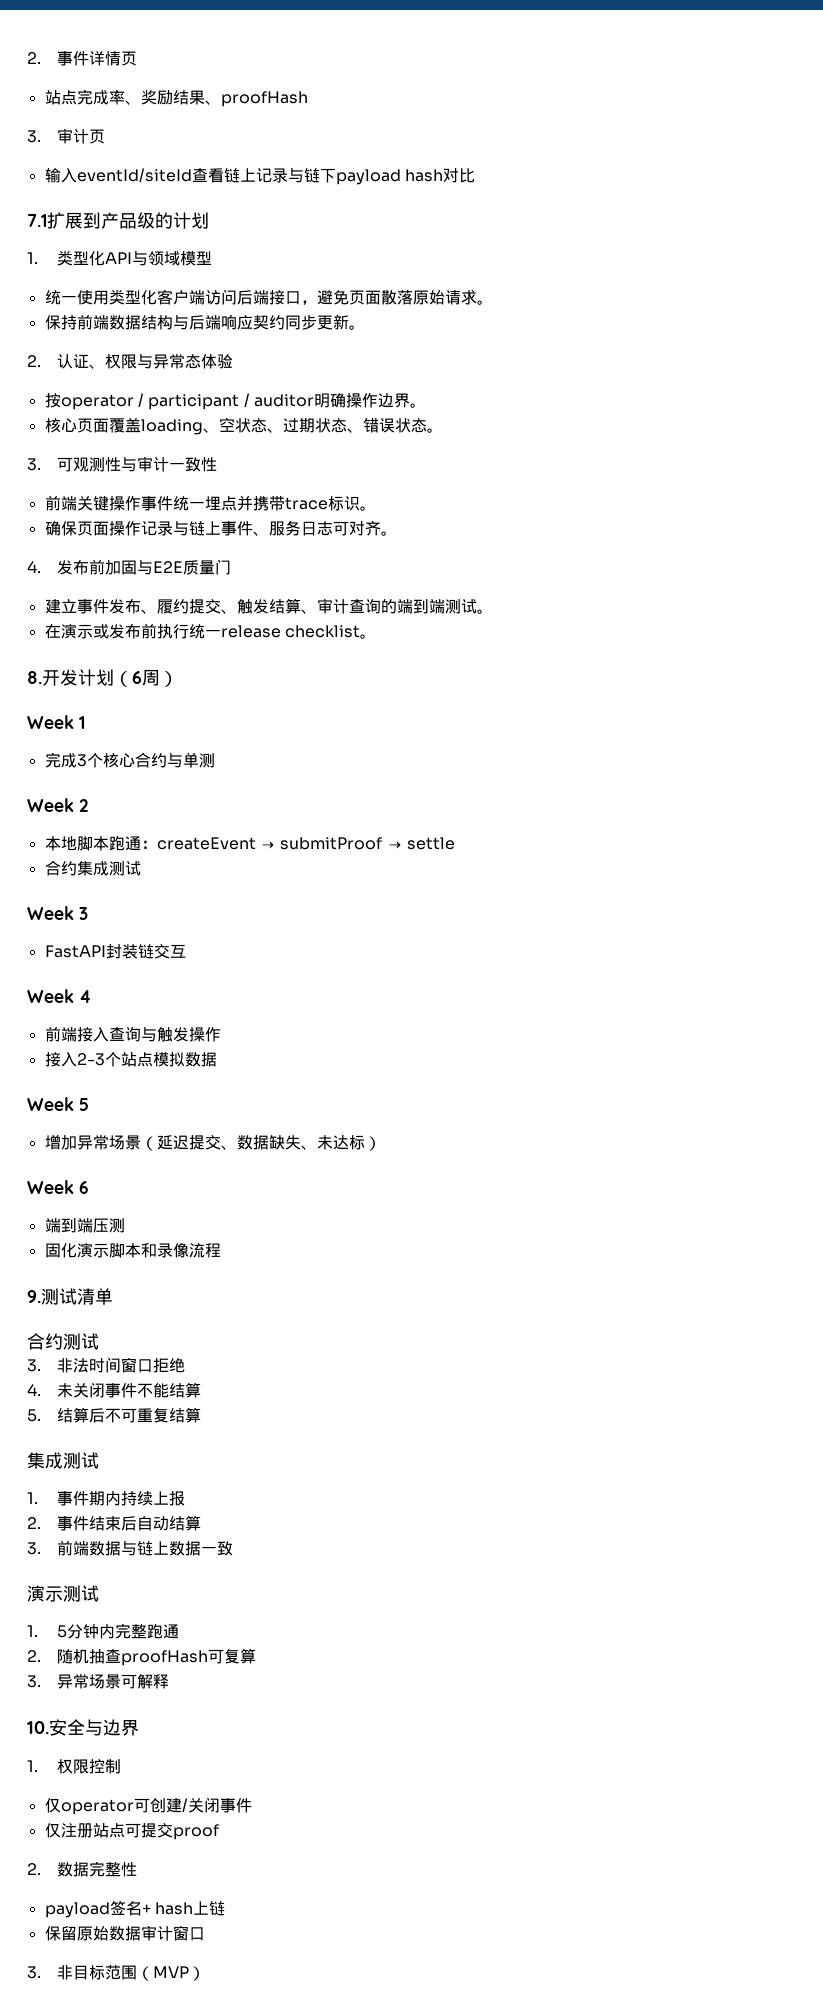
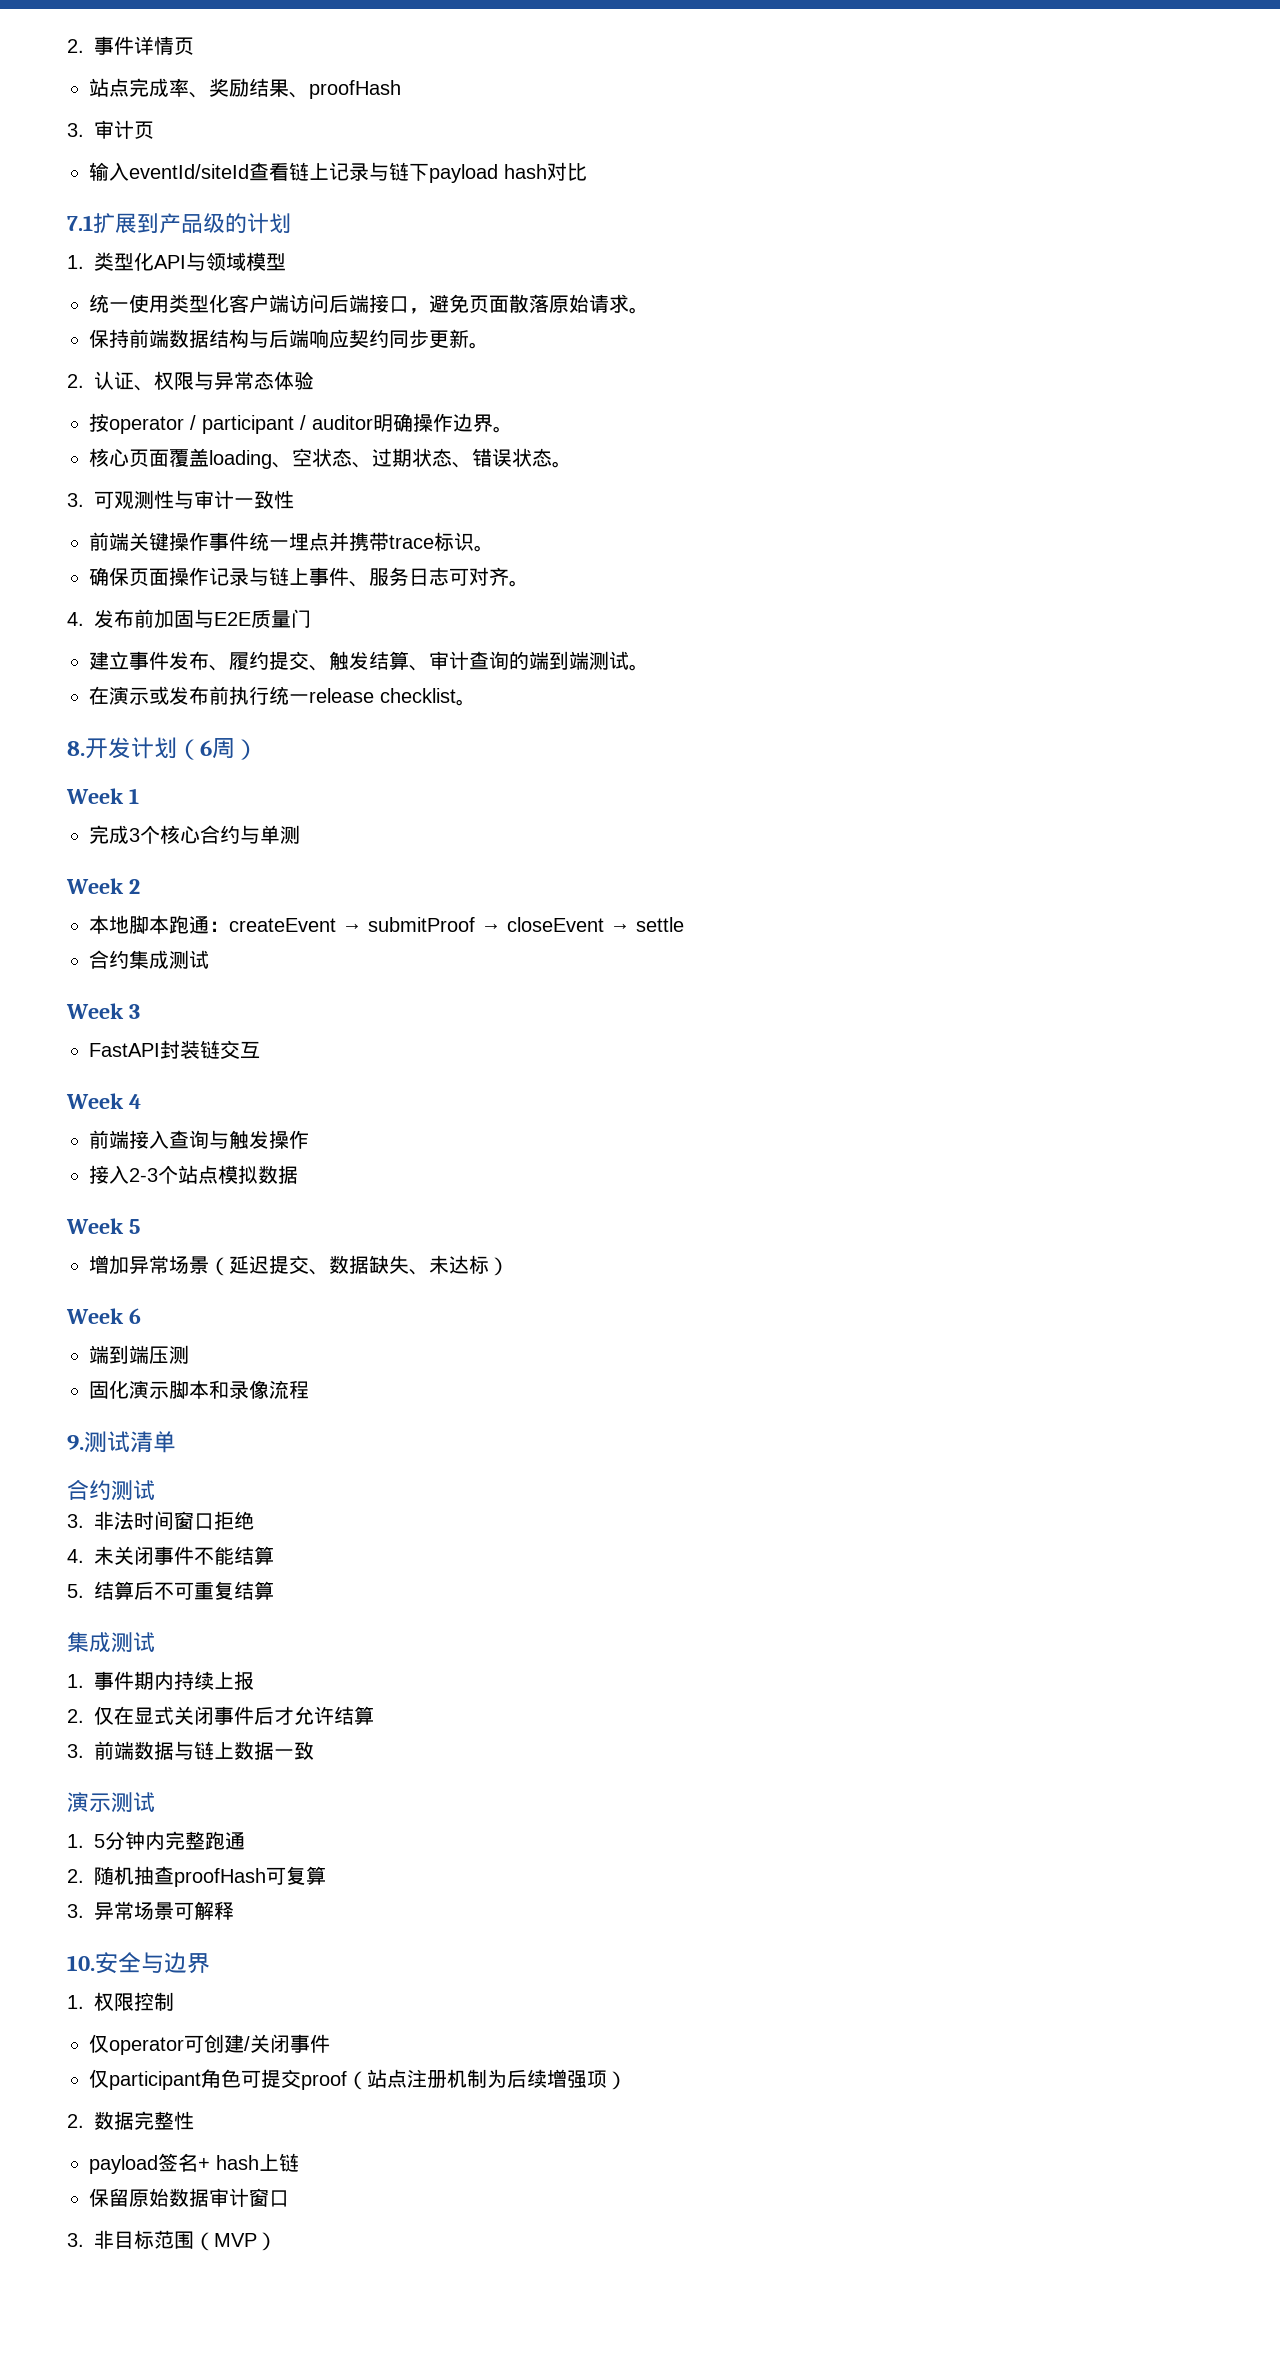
(403, 845) none -> [507,917,630,932] closeEvent →
[57,1516,170,1531] 事件结束后自动 -> [94,1706,335,1725] 仅在显式关闭事件后才允许
[60,1823,125,1838] 注册站点 -> [109,2069,241,2090] participant角色
(219, 1832) none -> [347,2069,627,2090] （站点注册机制为后续增强项）

